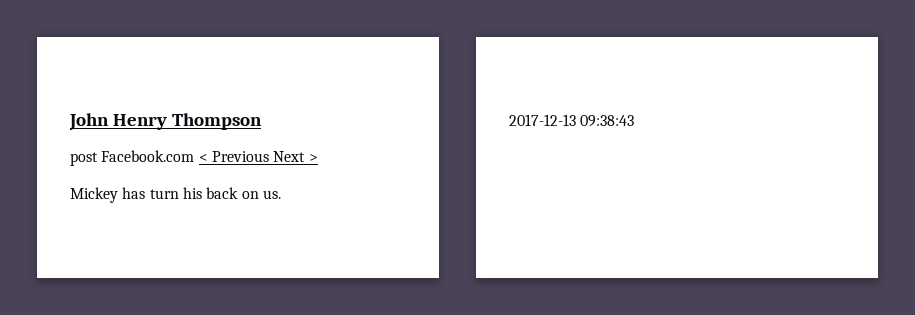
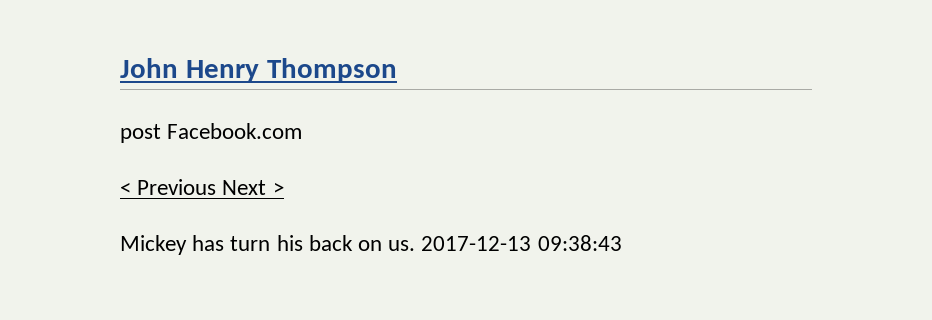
(195, 156) none -> (303, 131) //

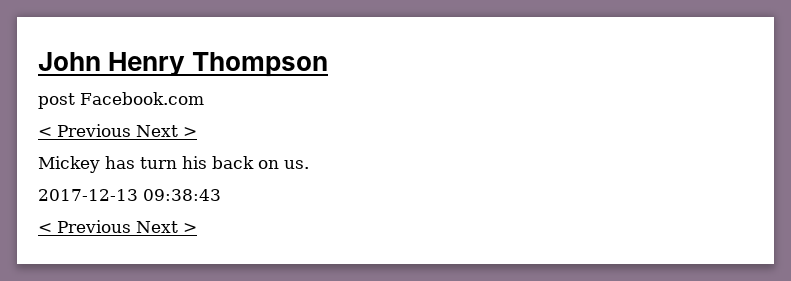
(416, 245) none -> (309, 164) //
(622, 243) none -> [38,220,197,233] // < Previous Next >

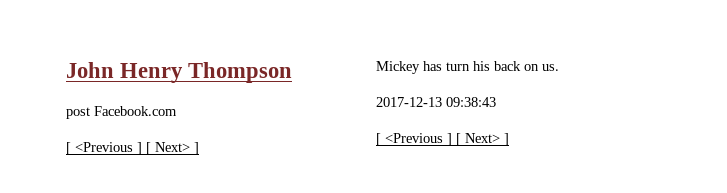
[38,124,197,137] < Previous Next > -> [66,142,199,155] [ <Previous ] [ Next> ]
[38,220,197,233] < Previous Next > -> [376,133,509,146] [ <Previous ] [ Next> ]

